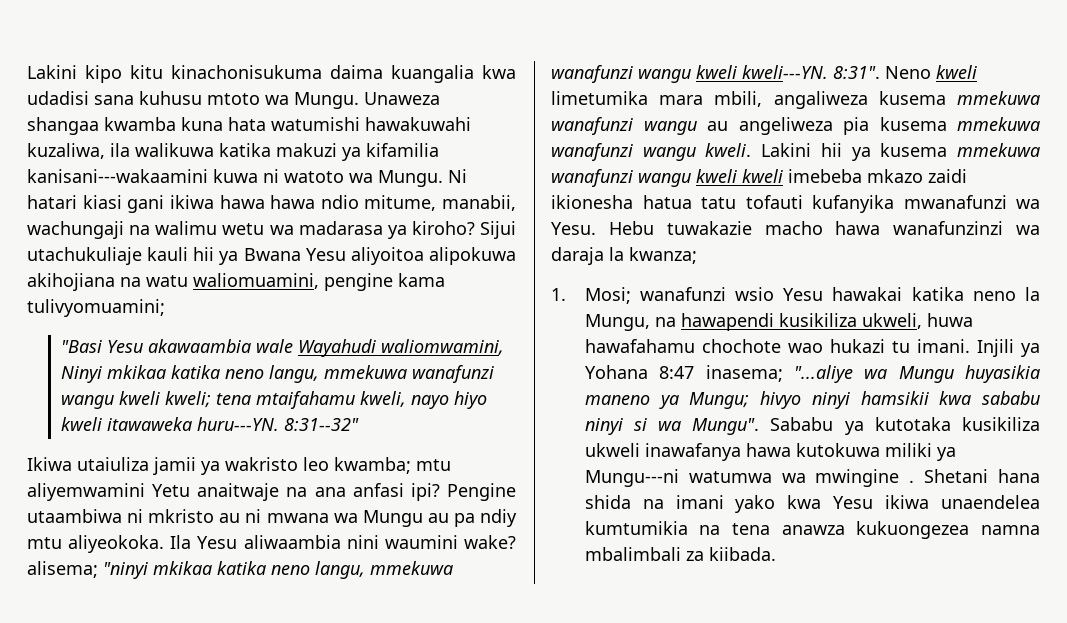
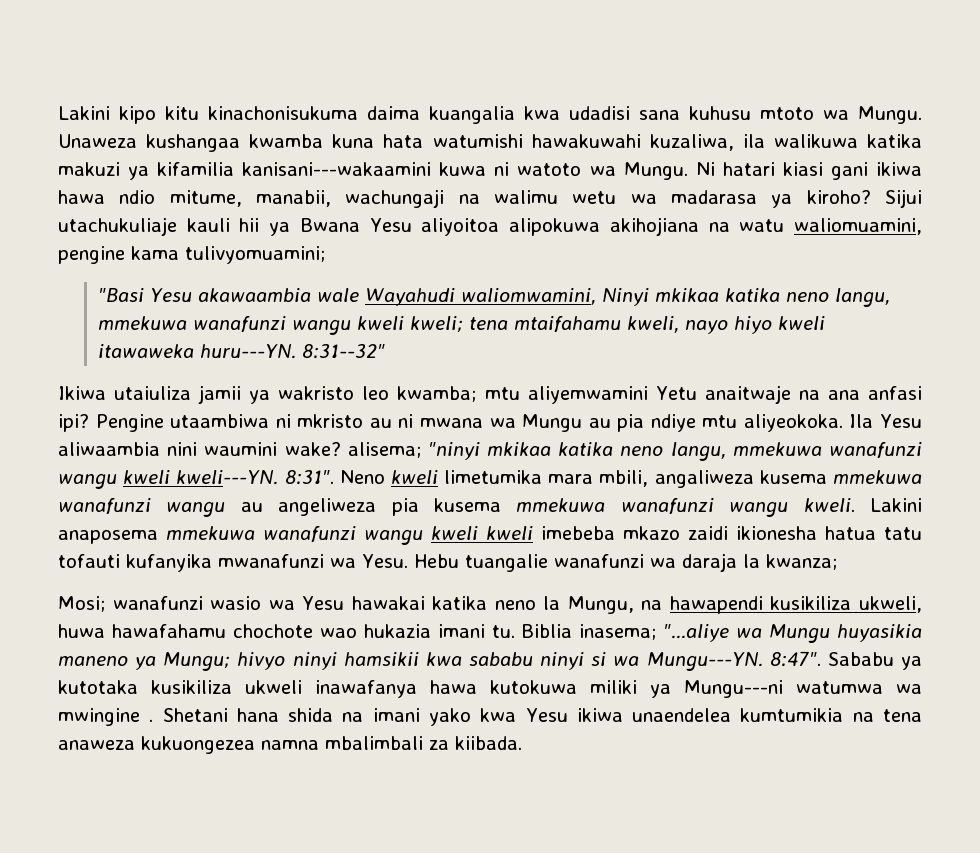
[27,117,99,135] shangaa -> [146,134,241,152] kushangaa
[270,195,316,209] hawa -> (105, 197) none
[453,509,518,527] pa ndiy -> [617,414,696,432] pia ndiye
[820,143,948,161] hii ya kusema -> [58,530,158,544] anaposema
[666,221,1004,235] tuwakazie macho hawa wanafunzinzi -> [464,554,644,572] tuangalie wanafunzi
[551,288,566,301] 1. -> (837, 562) none
[735,287,775,301] wsio -> [210,596,295,610] wasio wa
[829,339,1040,357] [584,365,695,379] hukazi tu imani. Injili ya Yohana 8:47 -> [363,624,573,638] hukazia imani tu. Biblia
[692,418,760,435] Mungu". -> [646,651,821,671] Mungu---YN. 8:47".
[781,525,845,535] anawza -> [58,740,135,750] anaweza

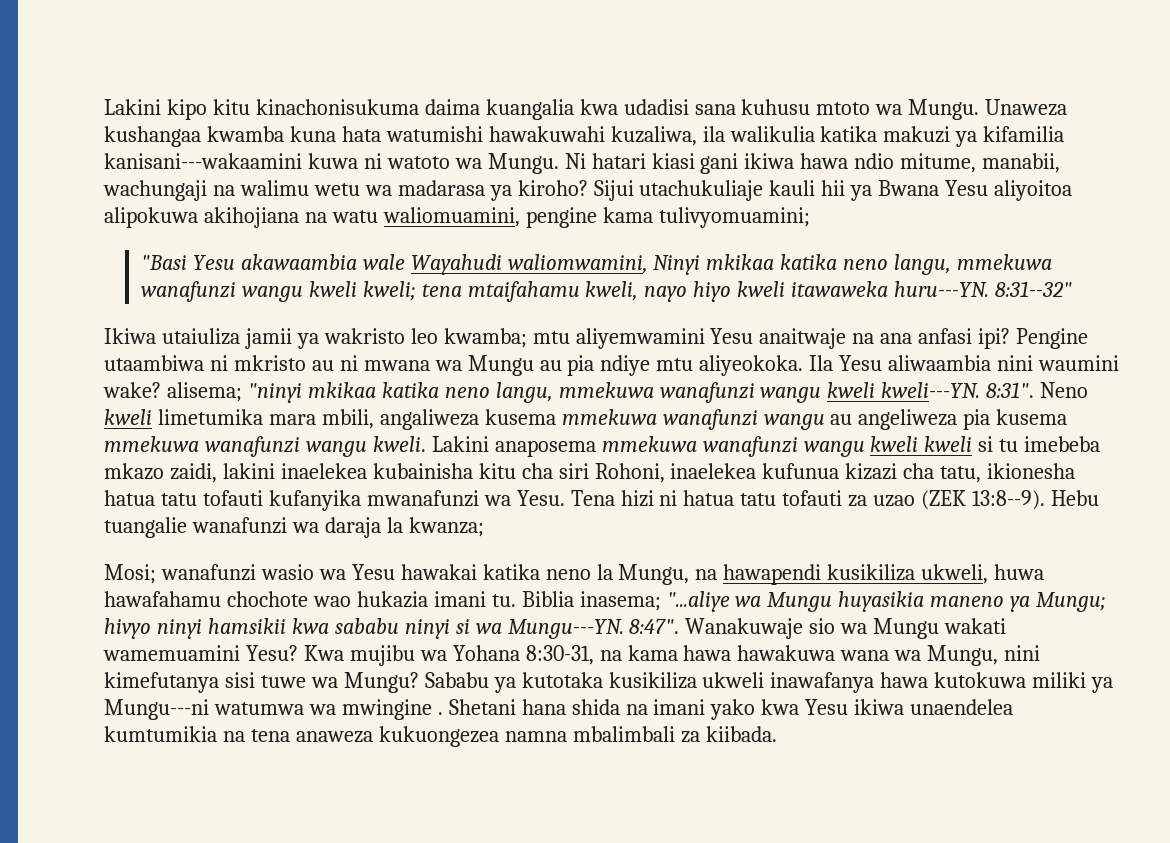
[773,134,858,148] walikuwa -> [729,126,815,142] walikulia
[655,386,697,400] Yetu -> [710,328,754,344] Yesu
[541,526,728,540] imebeba mkazo zaidi -> [978,436,1101,452] [104,463,982,483] si tu imebeba mkazo zaidi, lakini inaelekea kubainisha kitu cha siri Rohoni, inaelekea kufunua kizazi cha tatu,
(408, 561) none -> [570,490,1046,510] Tena hizi ni hatua tatu tofauti za uzao (ZEK 13:8--9).
(821, 659) none -> [685,618,1007,639] [103,645,1041,666] [104,672,419,693] Wanakuwaje sio wa Mungu wakati wamemuamini Yesu? Kwa mujibu wa Yohana 8:30-31, na kama hawa hawakuwa wana wa Mungu, nini kimefutanya sisi tuwe wa Mungu?

